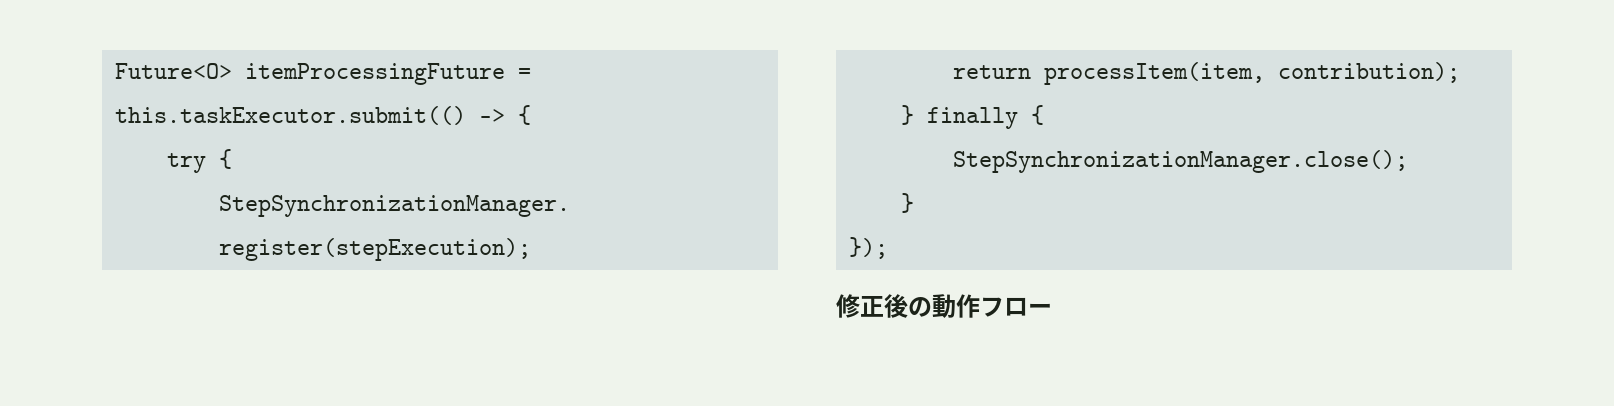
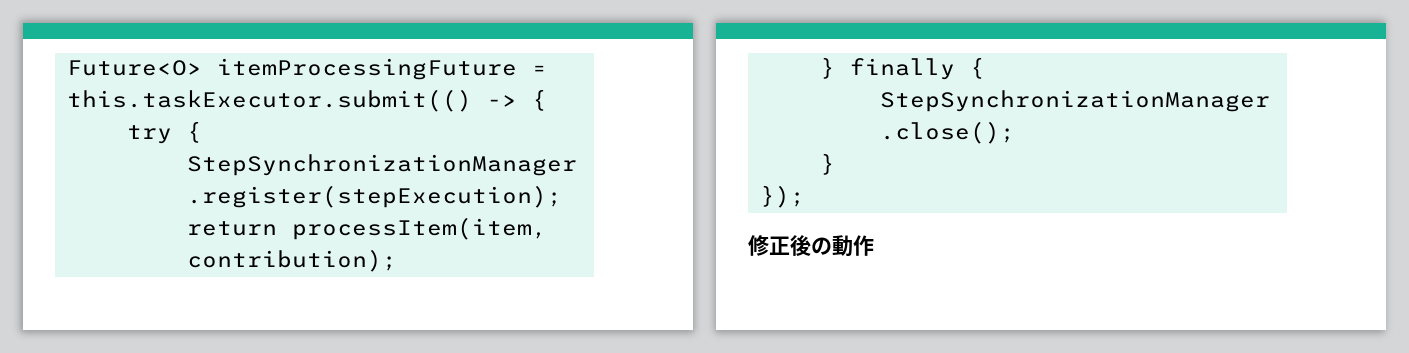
[980,297,1052,317] フロー -> (874, 245) none

